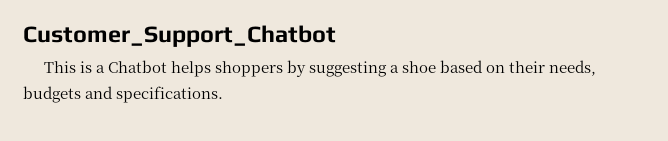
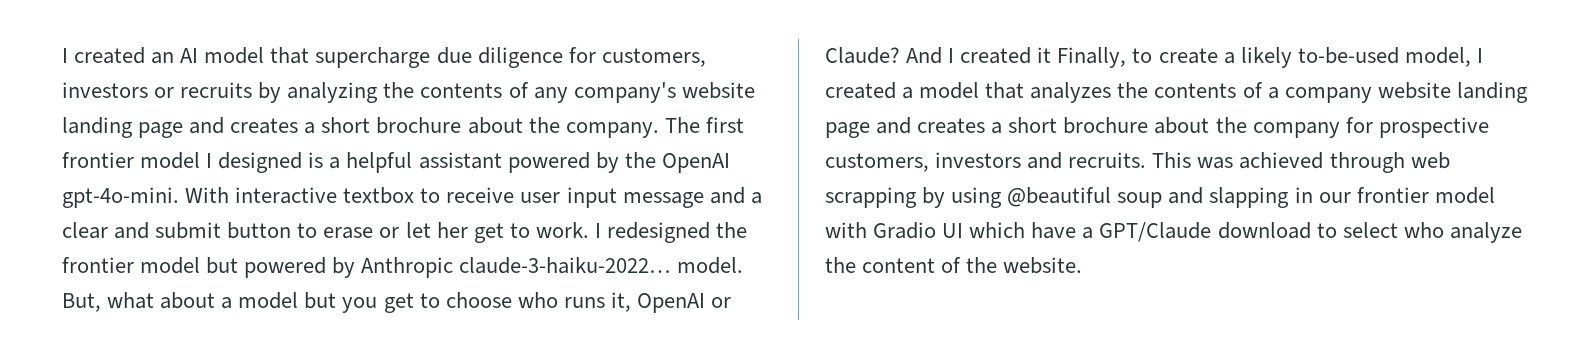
[23,25,336,47] [43,60,597,77] [23,86,224,103] Customer_Support_Chatbot // This is a Chatbot helps shoppers by suggesting a shoe based on their needs, budgets and specifications. -> [62,47,706,68] [62,82,755,103] [62,117,744,138] [62,152,730,173] [62,187,762,208] [62,222,748,243] [62,257,743,278] [62,292,732,313] [825,47,1483,68] [825,82,1528,103] [825,117,1489,138] [825,152,1450,173] [825,187,1495,208] [825,222,1522,243] [825,257,1083,274] I created an AI model that supercharge due diligence for customers, investors or recruits by analyzing the contents of any company's website landing page and creates a short brochure about the company. The first frontier model I designed is a helpful assistant powered by the OpenAI gpt-4o-mini. With interactive textbox to receive user input message and a clear and submit button to erase or let her get to work. I redesigned the frontier model but powered by Anthropic claude-3-haiku-2022… model. But, what about a model but you get to choose who runs it, OpenAI or Claude? And I created it Finally, to create a likely to-be-used model, I created a model that analyzes the contents of a company website landing page and creates a short brochure about the company for prospective customers, investors and recruits. This was achieved through web scrapping by using @beautiful soup and slapping in our frontier model with Gradio UI which have a GPT/Claude download to select who analyze the content of the website.

